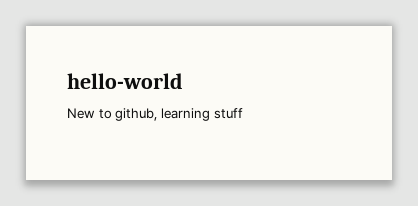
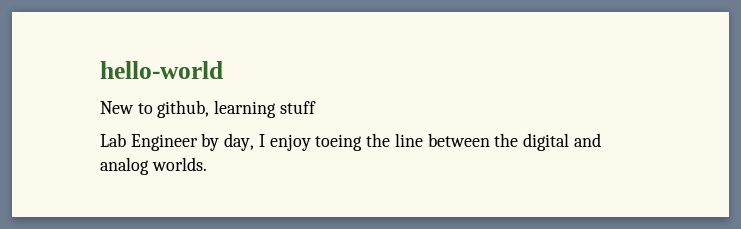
(243, 113) none -> [100,133,601,151] [100,157,207,175] // Lab Engineer by day, I enjoy toeing the line between the digital and analog worlds.

